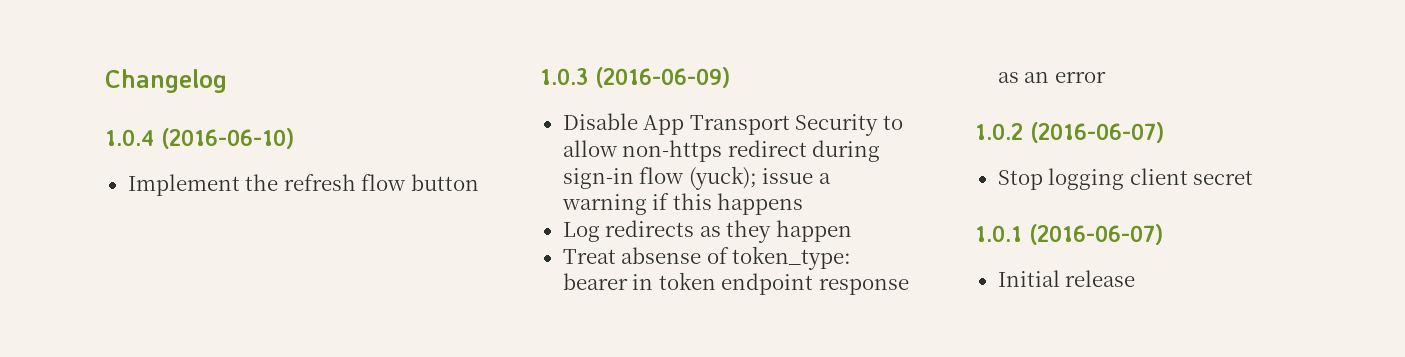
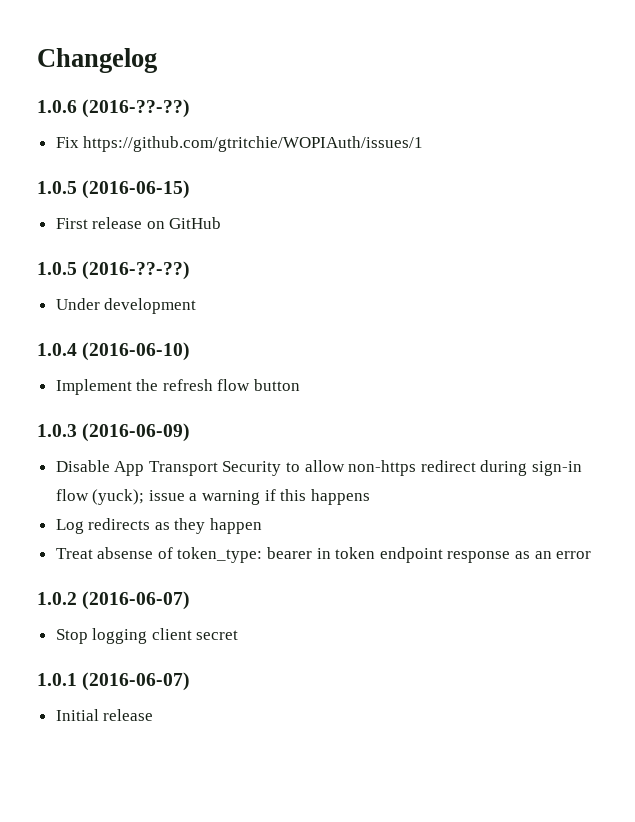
(227, 81) none -> [37,99,191,118] [55,136,424,152] [37,180,191,199] [55,217,222,229] [37,261,191,280] [55,298,197,314] // 1.0.6 (2016-??-??) // Fix https://github.com/gtritchie/WOPIAuth/issues/1 // 1.0.5 (2016-06-15) // First release on GitHub // 1.0.5 (2016-??-??) // Under development

